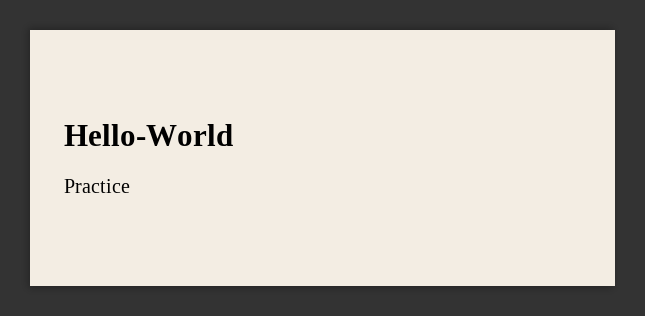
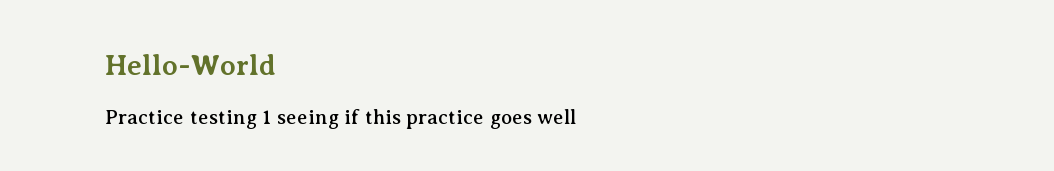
(130, 186) none -> [189,109,577,129] testing 1 seeing if this practice goes well

